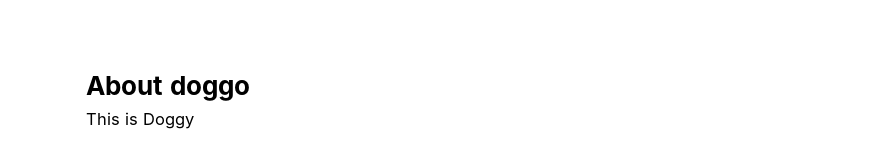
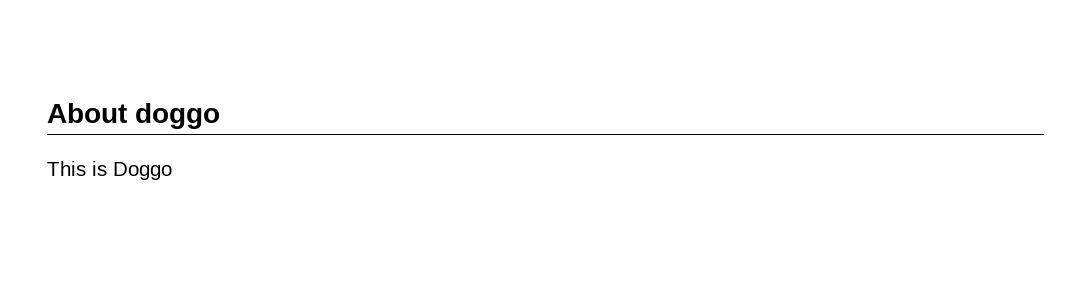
[143,113,194,129] Doggy -> [113,162,172,180] Doggo

